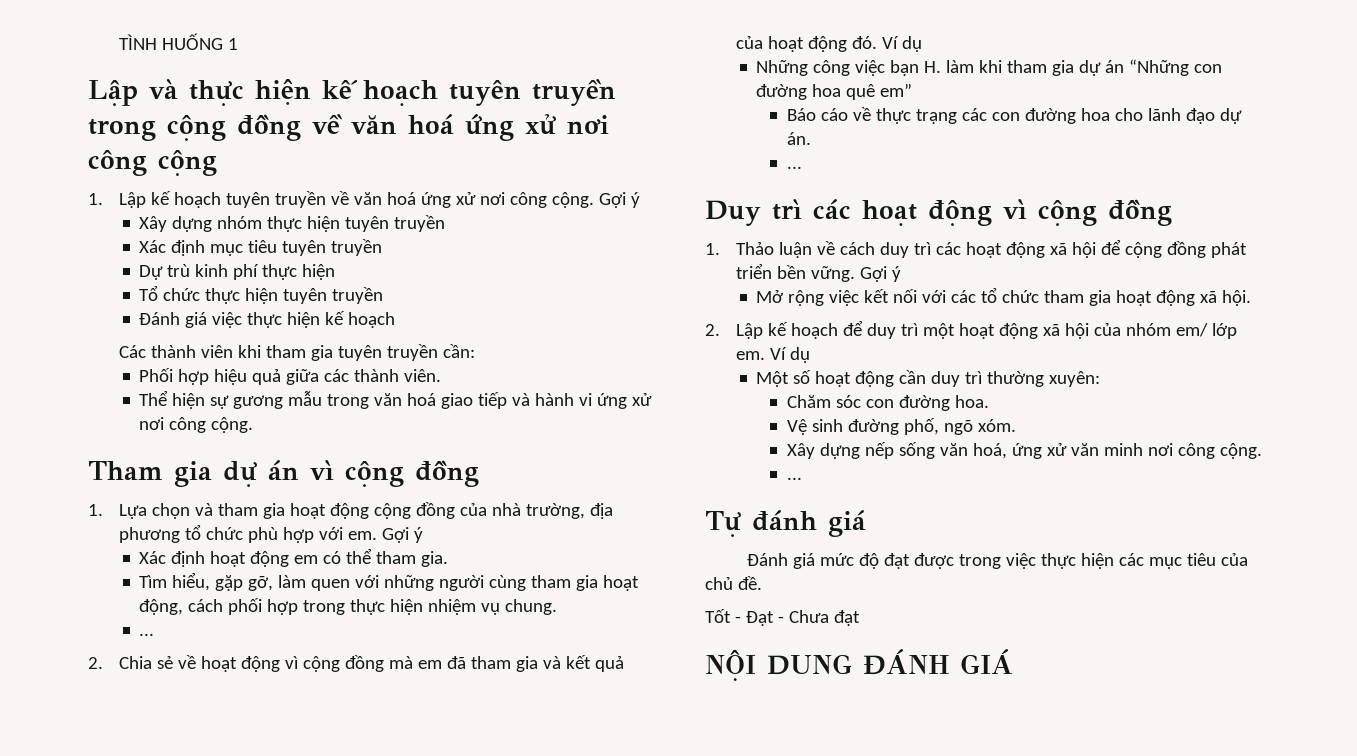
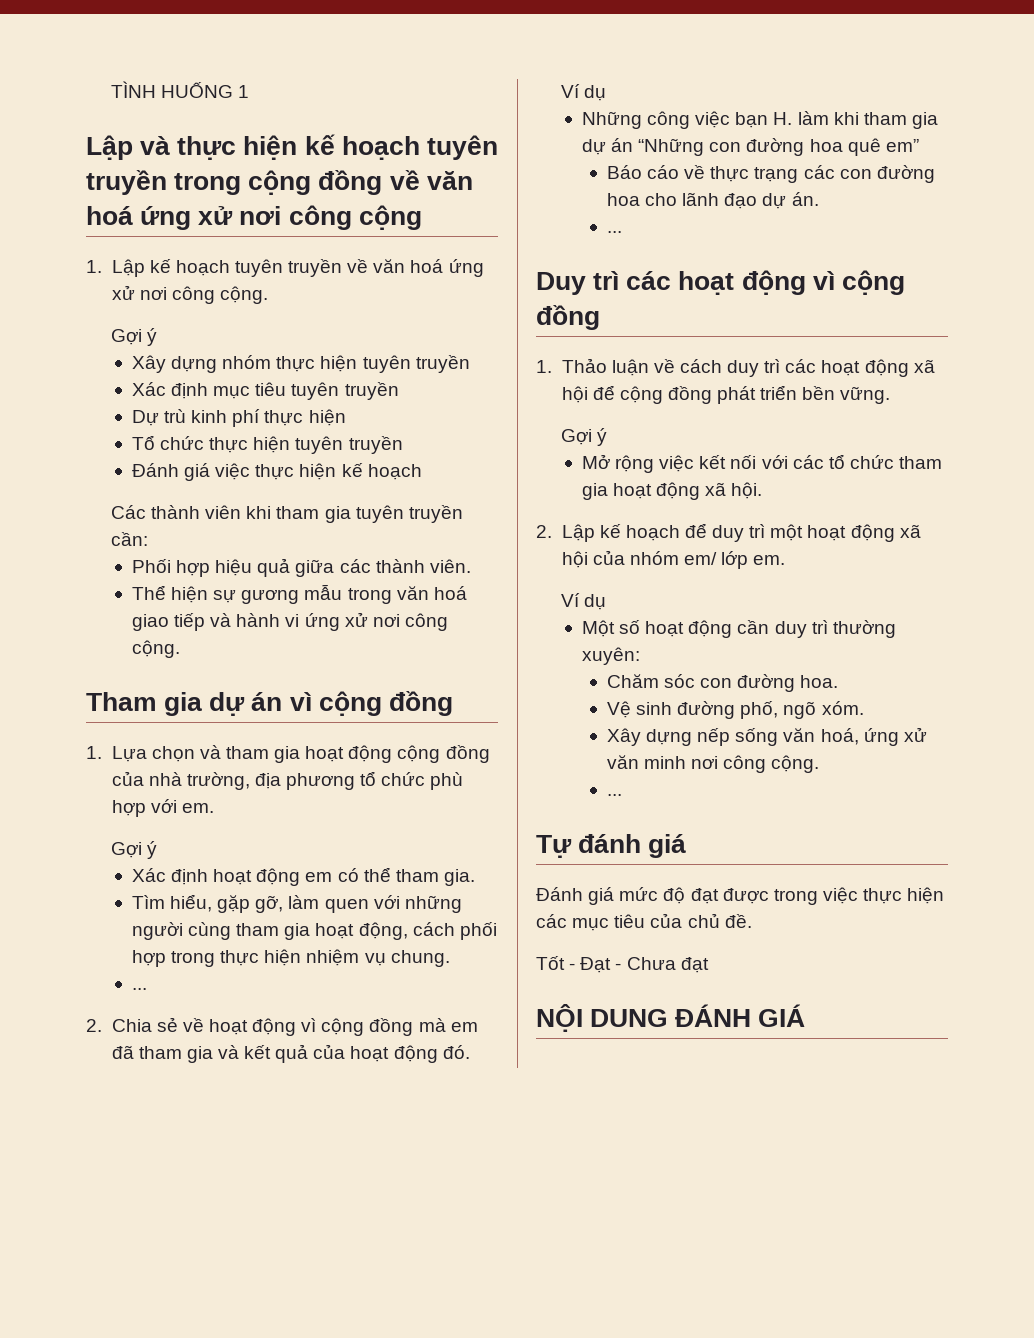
(594, 200) none -> (268, 295) //
(377, 535) none -> (214, 808) //
(877, 42) none -> (470, 1052) //
(855, 274) none -> (891, 395) //
(765, 355) none -> (786, 560) //

